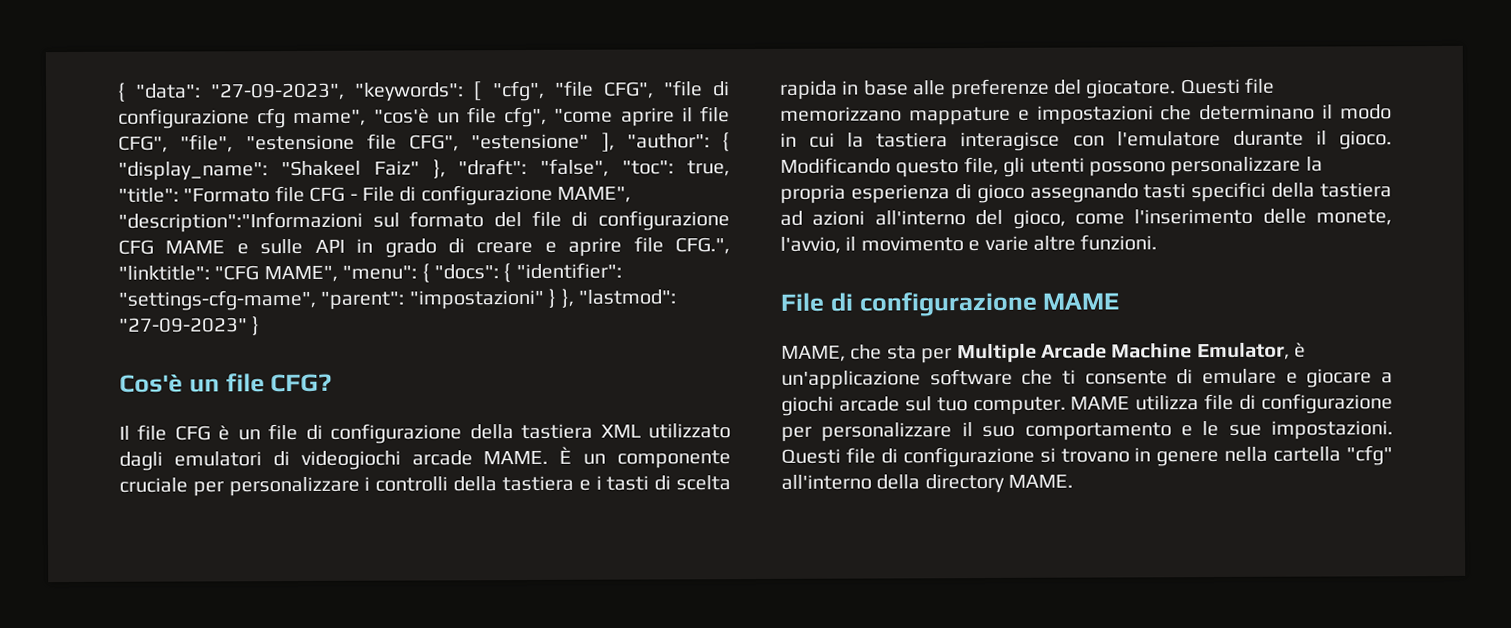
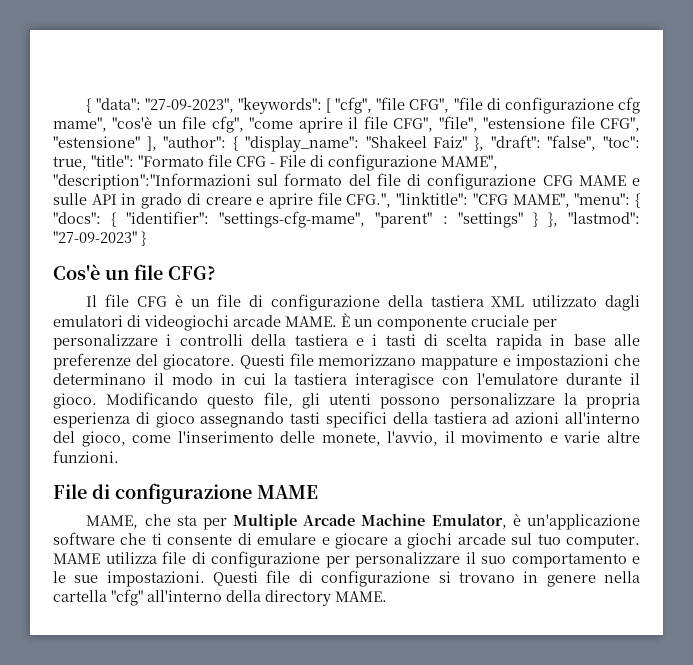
[320,289,544,310] "parent": "impostazioni" -> [375,212,523,228] "parent" : "settings"

